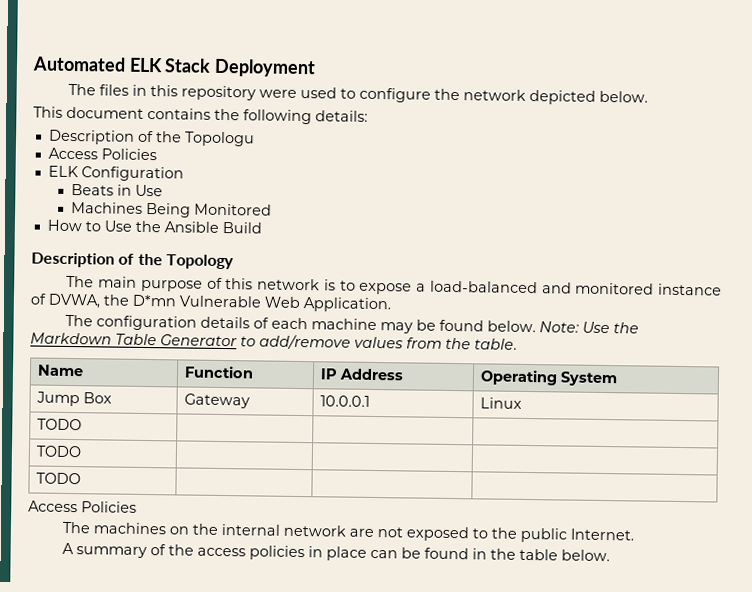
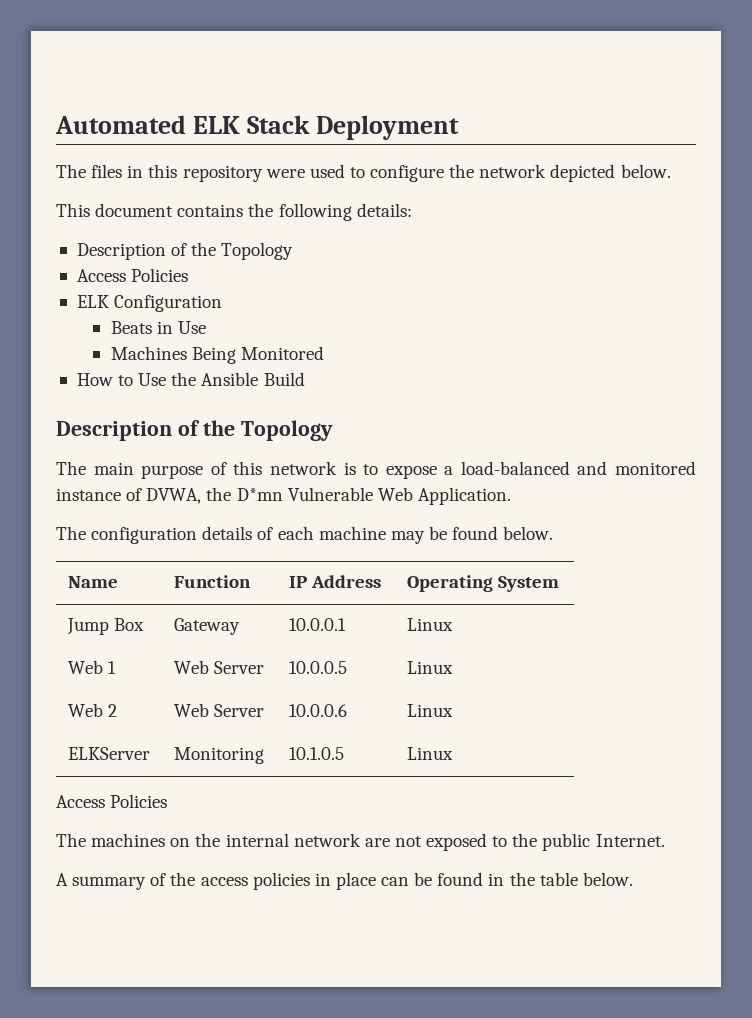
[183,131,255,147] Topologu -> [221,242,294,260] Topology
[539,321,640,334] [30,332,517,350] Note: Use the Markdown Table Generator to add/remove values from the table. -> (554, 533) none
[37,418,83,431] [36,445,83,458] [36,472,82,485] TODO | | | // TODO | | | // TODO | | | -> [67,660,116,674] [173,660,264,674] [288,661,347,674] [406,661,453,674] [67,703,117,717] [173,703,264,717] [288,704,347,717] [406,704,453,717] [67,747,150,760] [173,747,264,764] [288,747,344,760] [406,747,453,760] Web 1 | Web Server | 10.0.0.5 | Linux // Web 2 | Web Server | 10.0.0.6 | Linux // ELKServer | Monitoring | 10.1.0.5 | Linux

